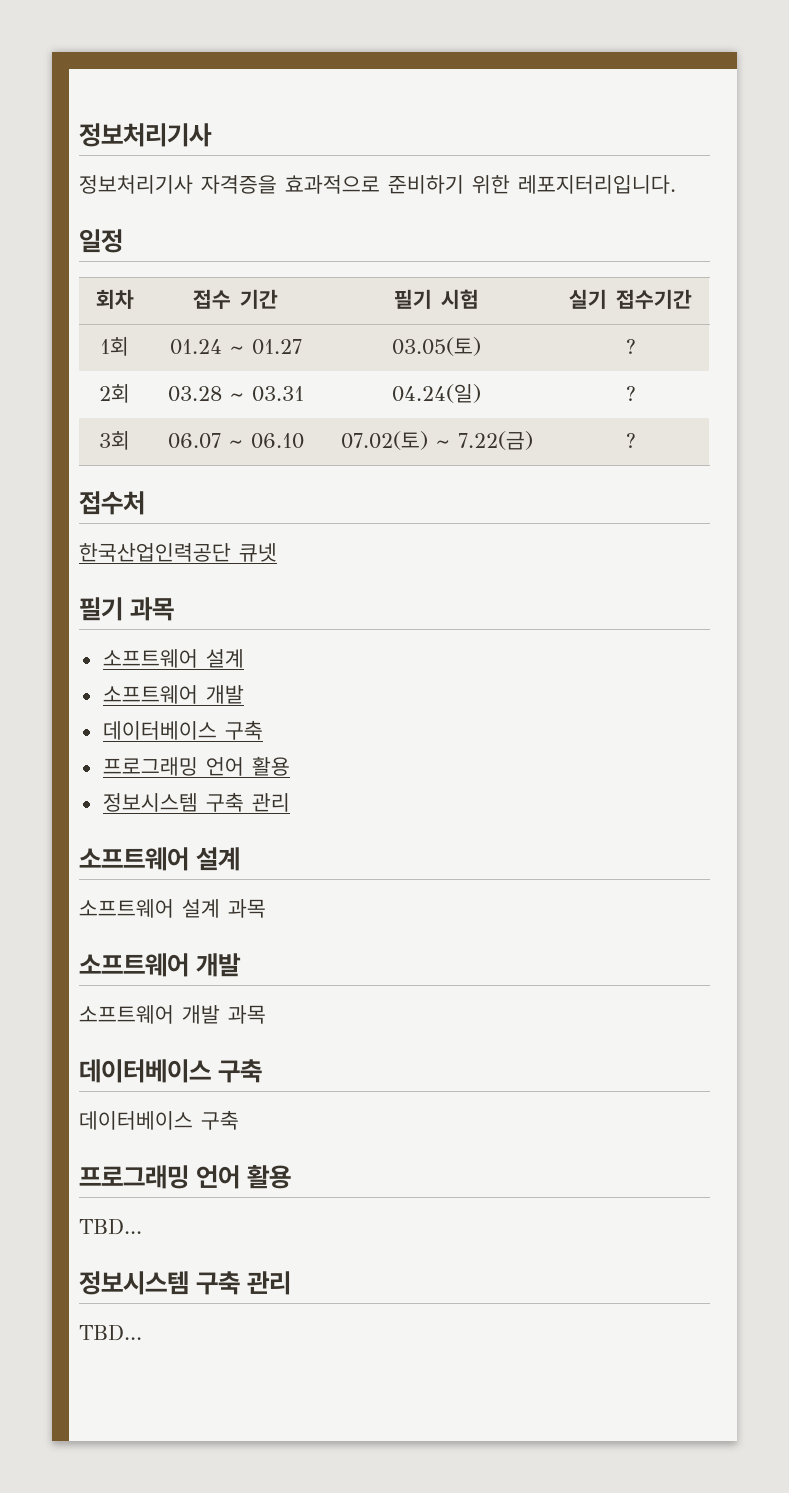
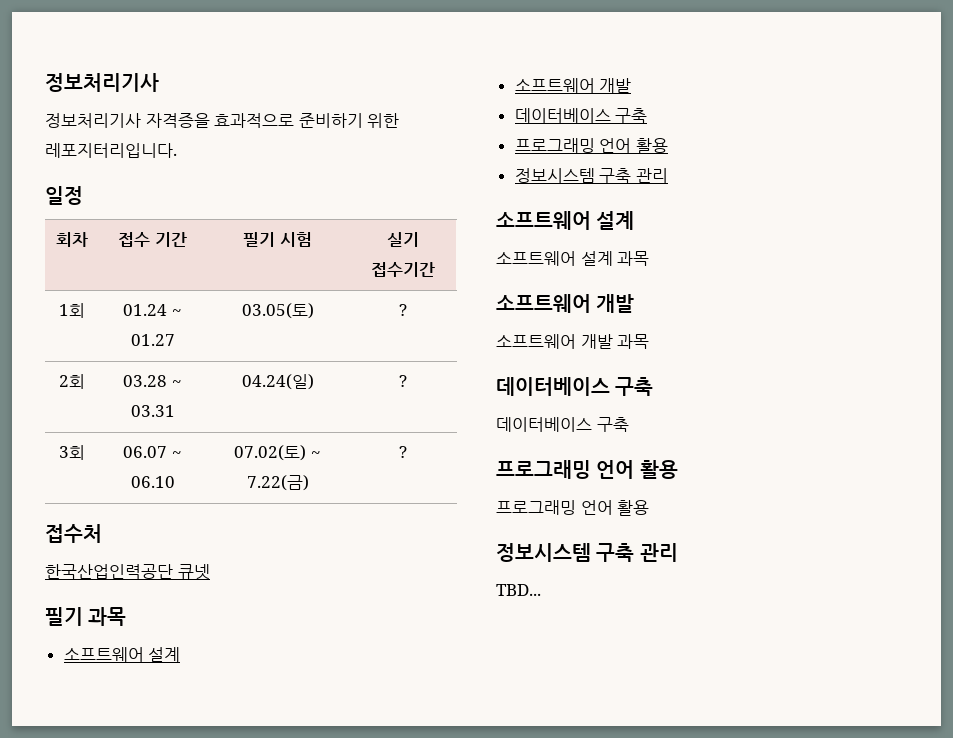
[79,1218,142,1235] TBD... -> [496,500,650,516] 프로그래밍 언어 활용

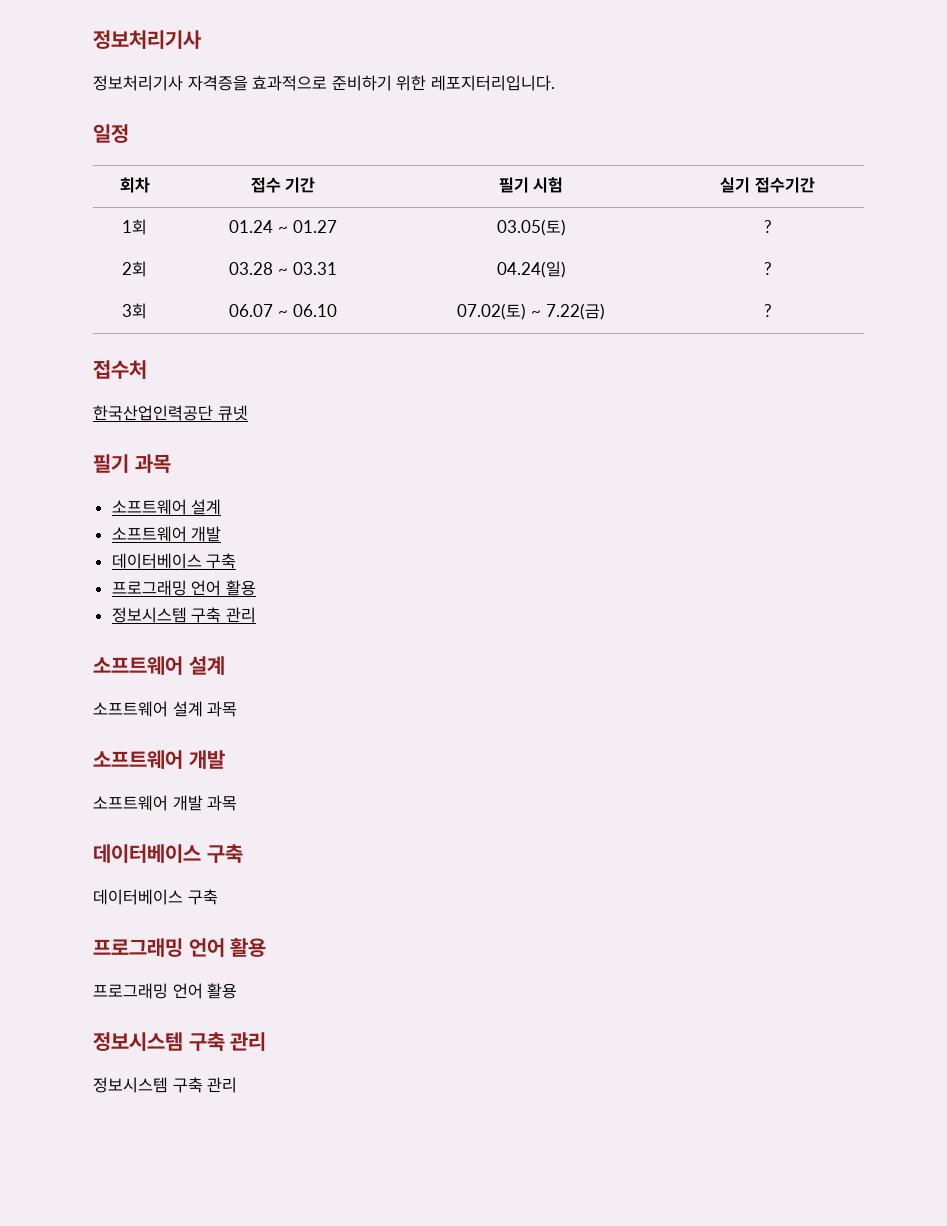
[496,584,541,596] TBD... -> [93,1077,238,1093] 정보시스템 구축 관리

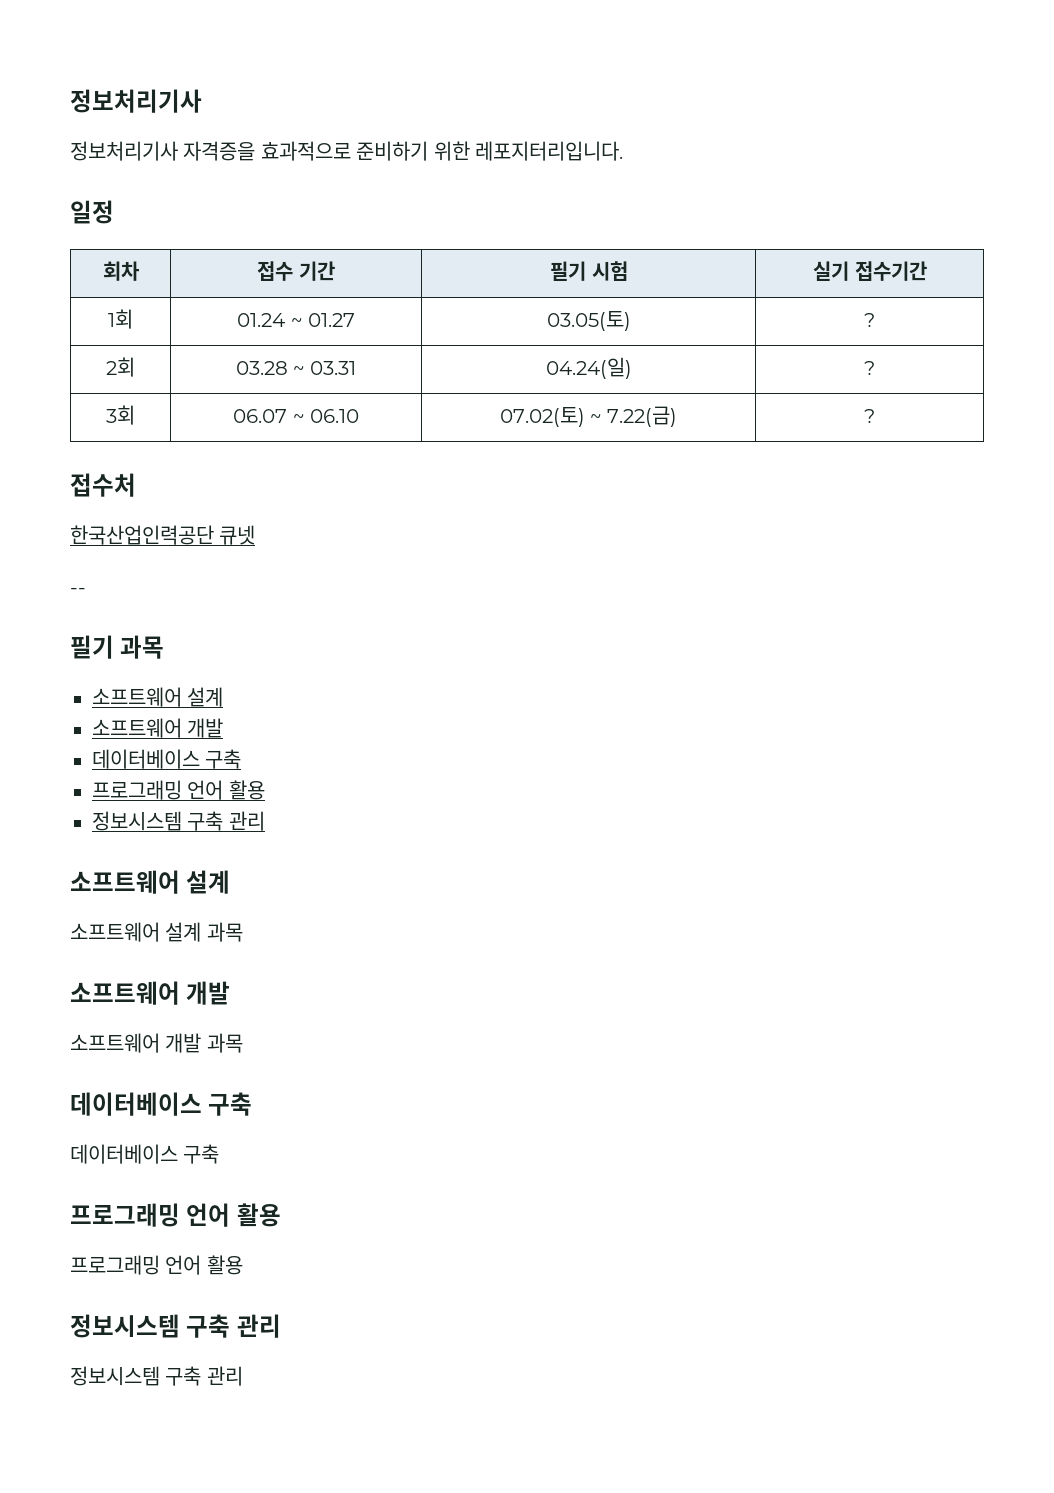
(248, 413) none -> [70,588,86,594] // --

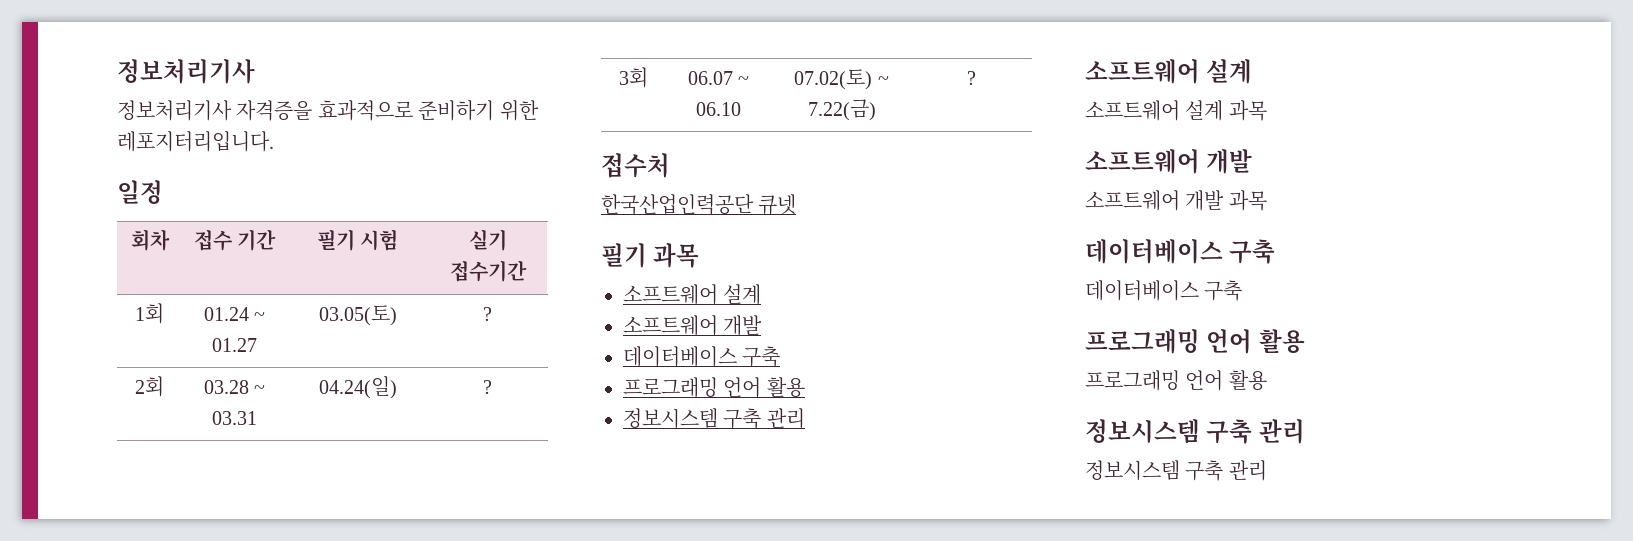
[70,588,86,594] // -- -> (797, 204) none

